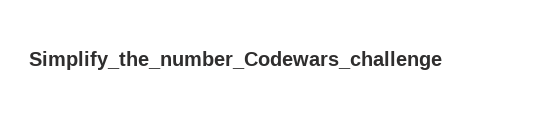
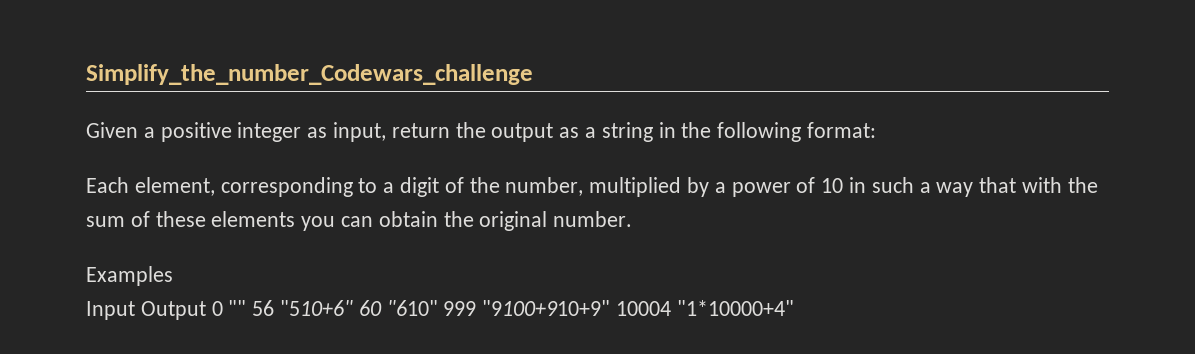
(442, 60) none -> [86,122,877,142] [86,177,1098,197] [86,211,633,231] [86,266,173,286] [86,300,794,320] // Given a positive integer as input, return the output as a string in the following format: // Each element, corresponding to a digit of the number, multiplied by a power of 10 in such a way that with the sum of these elements you can obtain the original number. // Examples // Input Output 0 "" 56 "510+6" 60 "610" 999 "9100+910+9" 10004 "1*10000+4"

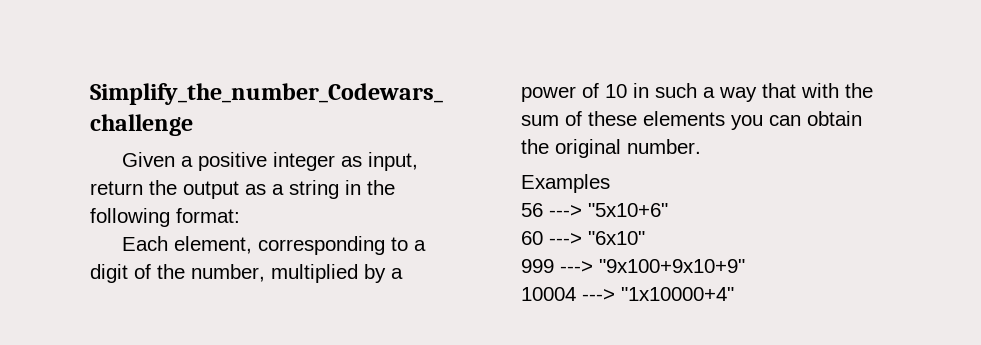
[86,300,794,320] Input Output 0 "" 56 "510+6" 60 "610" 999 "9100+910+9" 10004 "1*10000+4" -> [521,203,668,217] [521,231,645,245] [521,259,745,273] [521,287,734,301] 56 ---> "5x10+6" // 60 ---> "6x10" // 999 ---> "9x100+9x10+9" // 10004 ---> "1x10000+4"

